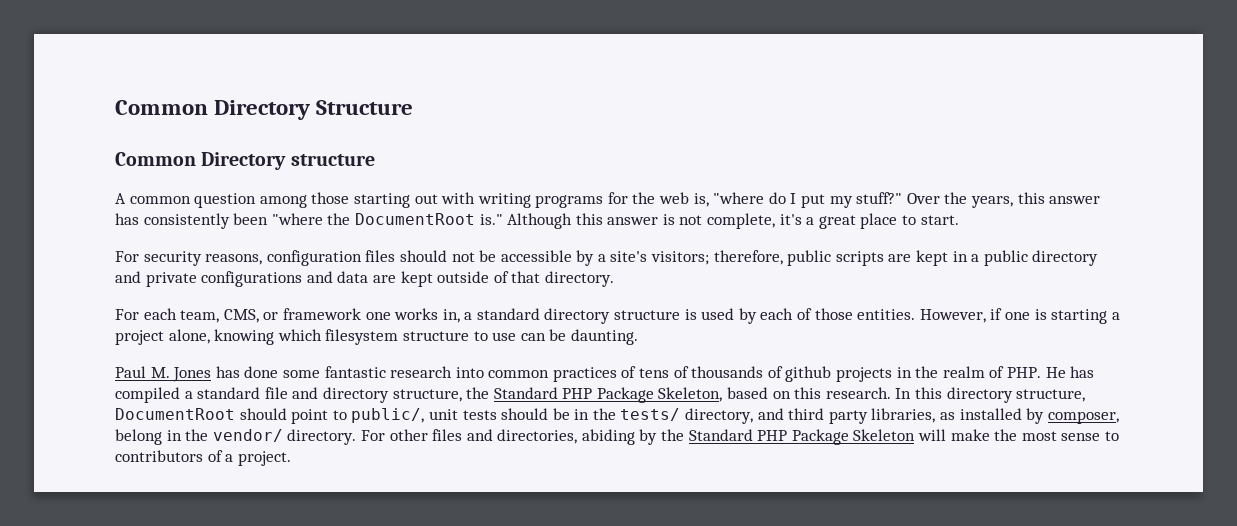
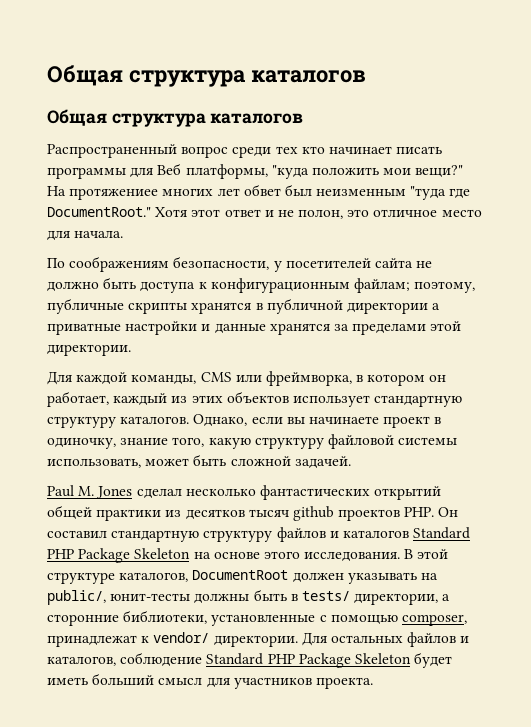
[115,100,414,120] [115,152,375,170] [115,192,1101,208] [115,213,959,229] [115,250,1099,266] [115,271,614,287] [115,308,1120,324] [115,329,638,345] [115,366,1095,382] [115,387,1086,403] [115,408,1119,424] [115,429,1119,445] [115,450,291,466] Common Directory Structure // Common Directory structure // A common question among those starting out with writing programs for the web is, "where do I put my stuff?" Over the years, this answer has consistently been "where the DocumentRoot is." Although this answer is not complete, it's a great place to start. // For security reasons, configuration files should not be accessible by a site's visitors; therefore, public scripts are kept in a public directory and private configurations and data are kept outside of that directory. // For each team, CMS, or framework one works in, a standard directory structure is used by each of those entities. However, if one is starting a project alone, knowing which filesystem structure to use can be daunting. // Paul M. Jones has done some fantastic research into common practices of tens of thousands of github projects in the realm of PHP. He has compiled a standard file and directory structure, the Standard PHP Package Skeleton, based on this research. In this directory structure, DocumentRoot should point to public/, unit tests should be in the tests/ directory, and third party libraries, as installed by composer, belong in the vendor/ directory. For other files and directories, abiding by the Standard PHP Package Skeleton will make the most sense to contributors of a project. -> [47,65,366,87] [47,109,304,127] [47,144,443,158] [47,163,464,179] [47,184,471,200] [47,207,482,219] [47,231,124,241] [47,256,433,272] [47,277,476,293] [47,298,441,314] [47,321,462,335] [47,344,131,356] [47,371,447,386] [47,391,463,407] [47,414,442,428] [47,434,458,449] [47,454,351,469] [47,485,442,500] [47,505,459,521] [47,527,471,542] [47,548,449,563] [47,570,438,584] [47,589,451,605] [47,610,467,626] [47,632,470,647] [47,652,453,668] [47,673,373,689] Общая структура каталогов // Общая структура каталогов // Распространенный вопрос среди тех кто начинает писать программы для Веб платформы, "куда положить мои вещи?" На протяжениее многих лет обвет был неизменным "туда где DocumentRoot." Хотя этот ответ и не полон, это отличное место для начала. // По соображениям безопасности, у посетителей сайта не должно быть доступа к конфигурационным файлам; поэтому, публичные скрипты хранятся в публичной директории а приватные настройки и данные хранятся за пределами этой директории. // Для каждой команды, CMS или фреймворка, в котором он работает, каждый из этих объектов использует стандартную структуру каталогов. Однако, если вы начинаете проект в одиночку, знание того, какую структуру файловой системы использовать, может быть сложной задачей. // Paul M. Jones сделал несколько фантастических открытий общей практики из десятков тысяч github проектов PHP. Он составил стандартную структуру файлов и каталогов Standard PHP Package Skeleton на основе этого исследования. В этой структуре каталогов, DocumentRoot должен указывать на public/, юнит-тесты должны быть в tests/ директории, а сторонние библиотеки, установленные с помощью composer, принадлежат к vendor/ директории. Для остальных файлов и каталогов, соблюдение Standard PHP Package Skeleton будет иметь больший смысл для участников проекта.

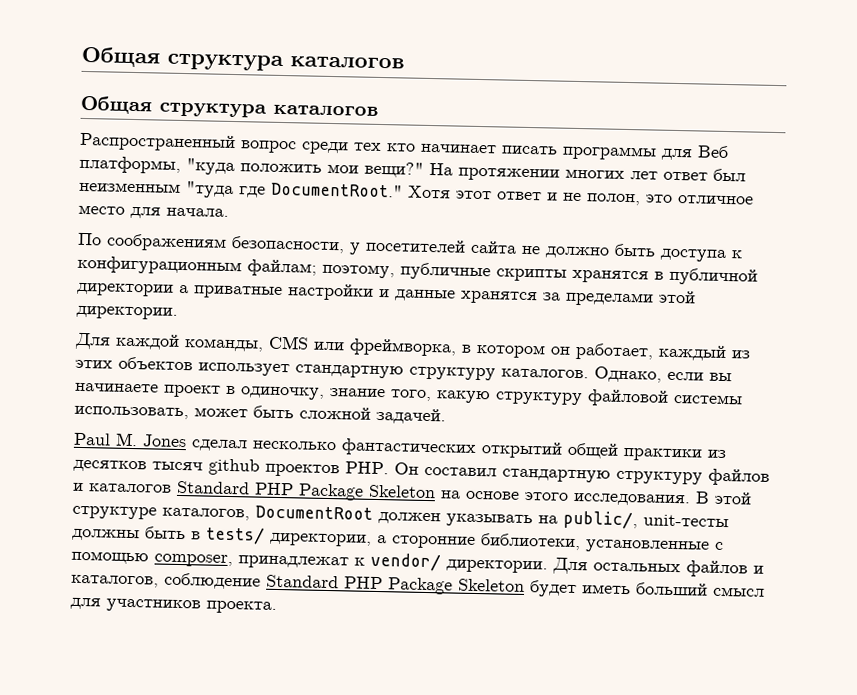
[69,188,159,200] протяжениее -> [458,167,560,182] протяжении
[243,184,281,196] обвет -> [663,171,708,181] ответ
[110,593,191,601] юнит-тесты -> [643,514,729,528] unit-тесты

